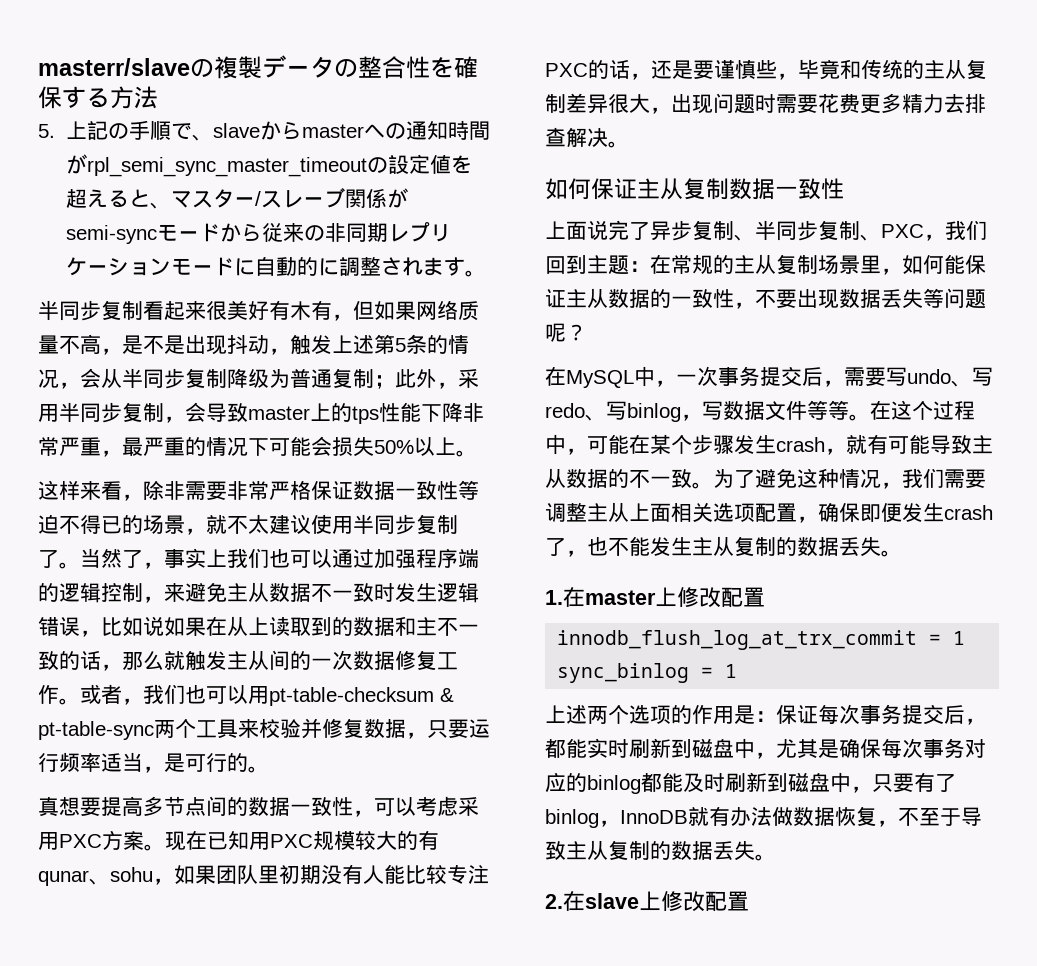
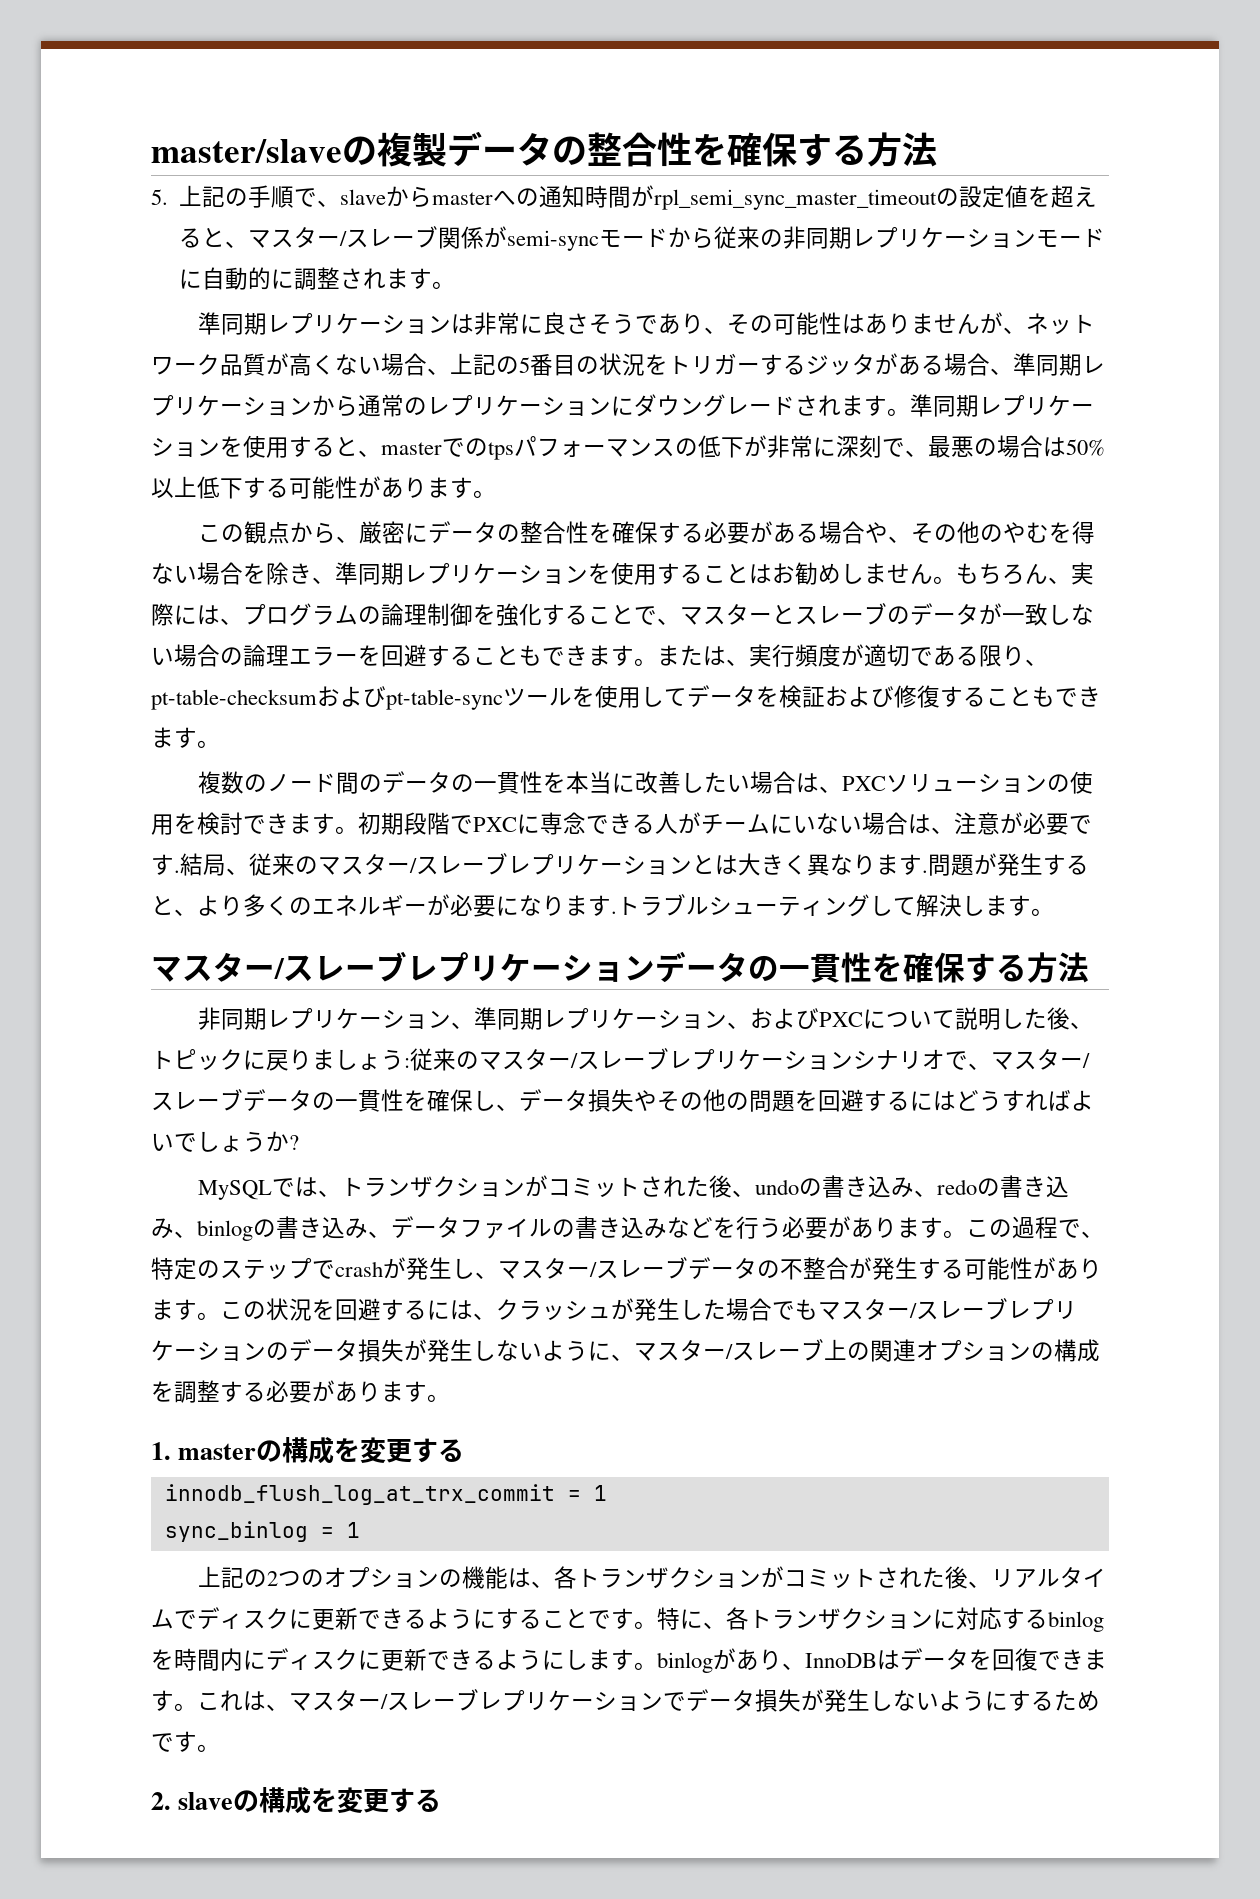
[38,58,190,76] masterr/slave -> [151,139,342,163] master/slave
[38,300,479,321] [38,334,469,355] [38,368,479,389] [38,402,484,424] [38,436,477,457] [38,480,479,501] [38,514,458,535] [38,548,479,569] [38,582,479,603] [38,616,479,637] [38,650,458,671] [38,684,454,706] [38,718,490,740] [38,752,269,773] [38,796,479,817] [38,830,439,851] [38,864,489,886] [545,59,987,80] [545,93,986,114] [545,127,629,148] [545,178,844,200] [545,220,987,241] [545,254,986,275] [545,288,986,309] [545,323,587,342] [545,366,993,388] [545,400,975,422] [545,434,993,455] [545,468,986,489] [545,502,993,523] [545,536,902,557] [545,587,765,608] 半同步复制看起来很美好有木有，但如果网络质量不高，是不是出现抖动，触发上述第5条的情况，会从半同步复制降级为普通复制；此外，采用半同步复制，会导致master上的tps性能下降非常严重，最严重的情况下可能会损失50%以上。 // 这样来看，除非需要非常严格保证数据一致性等迫不得已的场景，就不太建议使用半同步复制了。当然了，事实上我们也可以通过加强程序端的逻辑控制，来避免主从数据不一致时发生逻辑错误，比如说如果在从上读取到的数据和主不一致的话，那么就触发主从间的一次数据修复工作。或者，我们也可以用pt-table-checksum & pt-table-sync两个工具来校验并修复数据，只要运行频率适当，是可行的。 // 真想要提高多节点间的数据一致性，可以考虑采用PXC方案。现在已知用PXC规模较大的有qunar、sohu，如果团队里初期没有人能比较专注PXC的话，还是要谨慎些，毕竟和传统的主从复制差异很大，出现问题时需要花费更多精力去排查解决。 // 如何保证主从复制数据一致性 // 上面说完了异步复制、半同步复制、PXC，我们回到主题：在常规的主从复制场景里，如何能保证主从数据的一致性，不要出现数据丢失等问题呢？ // 在MySQL中，一次事务提交后，需要写undo、写redo、写binlog，写数据文件等等。在这个过程中，可能在某个步骤发生crash，就有可能导致主从数据的不一致。为了避免这种情况，我们需要调整主从上面相关选项配置，确保即便发生crash了，也不能发生主从复制的数据丢失。 // 1.在master上修改配置 -> [198,312,1096,335] [151,353,1105,376] [151,394,1094,417] [151,435,1105,460] [151,476,496,499] [198,521,1096,544] [151,562,1094,585] [151,603,1094,626] [151,644,1048,667] [151,685,1101,710] [151,727,220,748] [198,771,1094,794] [151,812,1092,835] [151,853,1089,876] [151,894,1054,917] [151,951,1089,983] [198,1007,1094,1030] [151,1048,1090,1071] [151,1089,1094,1112] [151,1131,299,1152] [198,1175,1070,1200] [151,1216,1104,1241] [151,1257,1102,1280] [151,1298,1077,1321] [151,1339,1100,1362] [151,1380,450,1403] [151,1437,465,1464] 準同期レプリケーションは非常に良さそうであり、その可能性はありませんが、ネットワーク品質が高くない場合、上記の5番目の状況をトリガーするジッタがある場合、準同期レプリケーションから通常のレプリケーションにダウングレードされます。準同期レプリケーションを使用すると、masterでのtpsパフォーマンスの低下が非常に深刻で、最悪の場合は50%以上低下する可能性があります。 // この観点から、厳密にデータの整合性を確保する必要がある場合や、その他のやむを得ない場合を除き、準同期レプリケーションを使用することはお勧めしません。もちろん、実際には、プログラムの論理制御を強化することで、マスターとスレーブのデータが一致しない場合の論理エラーを回避することもできます。または、実行頻度が適切である限り、pt-table-checksumおよびpt-table-syncツールを使用してデータを検証および修復することもできます。 // 複数のノード間のデータの一貫性を本当に改善したい場合は、PXCソリューションの使用を検討できます。初期段階でPXCに専念できる人がチームにいない場合は、注意が必要です.結局、従来のマスター/スレーブレプリケーションとは大きく異なります.問題が発生すると、より多くのエネルギーが必要になります.トラブルシューティングして解決します。 // マスター/スレーブレプリケーションデータの一貫性を確保する方法 // 非同期レプリケーション、準同期レプリケーション、およびPXCについて説明した後、トピックに戻りましょう:従来のマスター/スレーブレプリケーションシナリオで、マスター/スレーブデータの一貫性を確保し、データ損失やその他の問題を回避するにはどうすればよいでしょうか? // MySQLでは、トランザクションがコミットされた後、undoの書き込み、redoの書き込み、binlogの書き込み、データファイルの書き込みなどを行う必要があります。この過程で、特定のステップでcrashが発生し、マスター/スレーブデータの不整合が発生する可能性があります。この状況を回避するには、クラッシュが発生した場合でもマスター/スレーブレプリケーションのデータ損失が発生しないように、マスター/スレーブ上の関連オプションの構成を調整する必要があります。 // 1. masterの構成を変更する
[566,704,986,725] [545,738,986,759] [545,772,956,794] [545,806,982,828] [545,840,776,861] [545,891,749,912] 述两个选项的作用是：保证每次事务提交后，都能实时刷新到磁盘中，尤其是确保每次事务对应的binlog都能及时刷新到磁盘中，只要有了binlog，InnoDB就有办法做数据恢复，不至于导致主从复制的数据丢失。 // 2.在slave上修改配置 -> [221,1566,1107,1589] [151,1607,1104,1632] [151,1648,1107,1673] [151,1689,1100,1712] [151,1731,220,1752] [151,1787,442,1814] 記の2つのオプションの機能は、各トランザクションがコミットされた後、リアルタイムでディスクに更新できるようにすることです。特に、各トランザクションに対応するbinlogを時間内にディスクに更新できるようにします。binlogがあり、InnoDBはデータを回復できます。これは、マスター/スレーブレプリケーションでデータ損失が発生しないようにするためです。 // 2. slaveの構成を変更する

